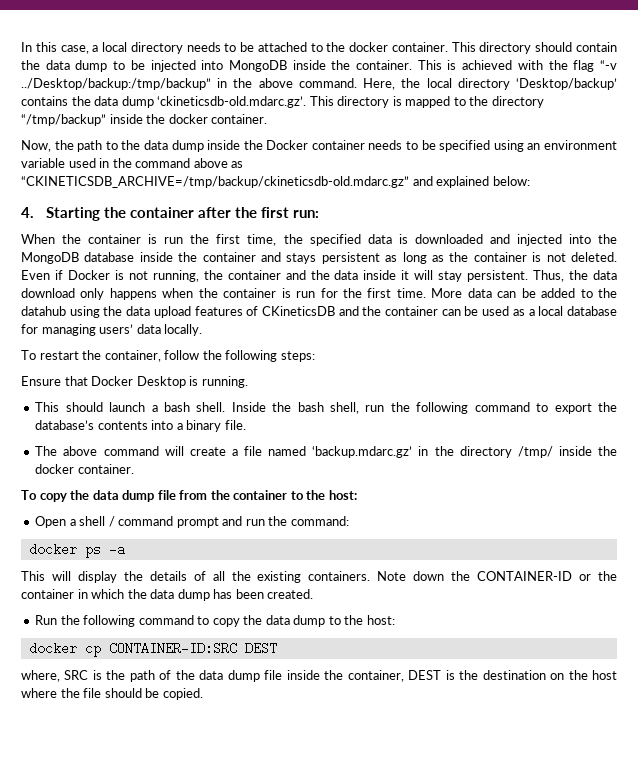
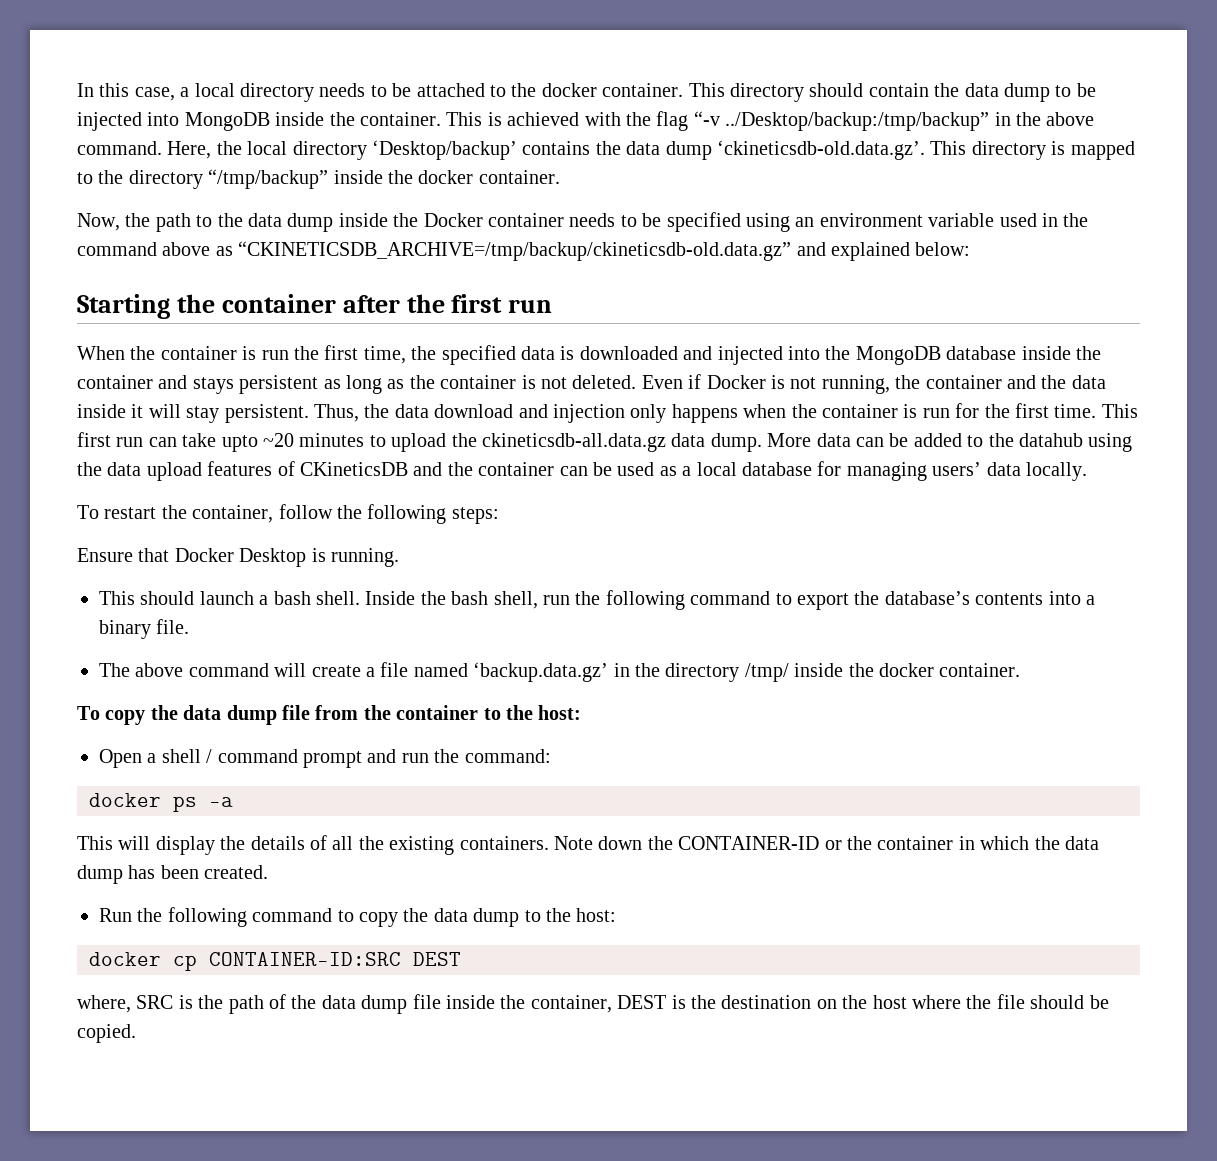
[157,96,307,108] ‘ckineticsdb-old.mdarc.gz’. -> [716,140,925,160] ‘ckineticsdb-old.data.gz’.
[21,176,409,188] “CKINETICSDB_ARCHIVE=/tmp/backup/ckineticsdb-old.mdarc.gz” -> [238,241,792,261] “CKINETICSDB_ARCHIVE=/tmp/backup/ckineticsdb-old.data.gz”
[21,207,34,218] 4. -> (971, 249) none
[293,210,320,218] run: -> [508,299,553,313] run
(75, 293) none -> [518,404,625,423] and injection
(426, 293) none -> [1101,404,1138,418] [77,432,762,452] This first run can take upto ~20 minutes to upload the ckineticsdb-all.data.gz data dump.
[312,446,413,458] ‘backup.mdarc.gz’ -> [473,662,609,682] ‘backup.data.gz’

